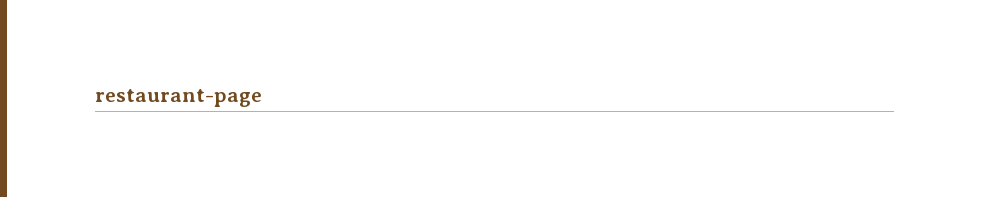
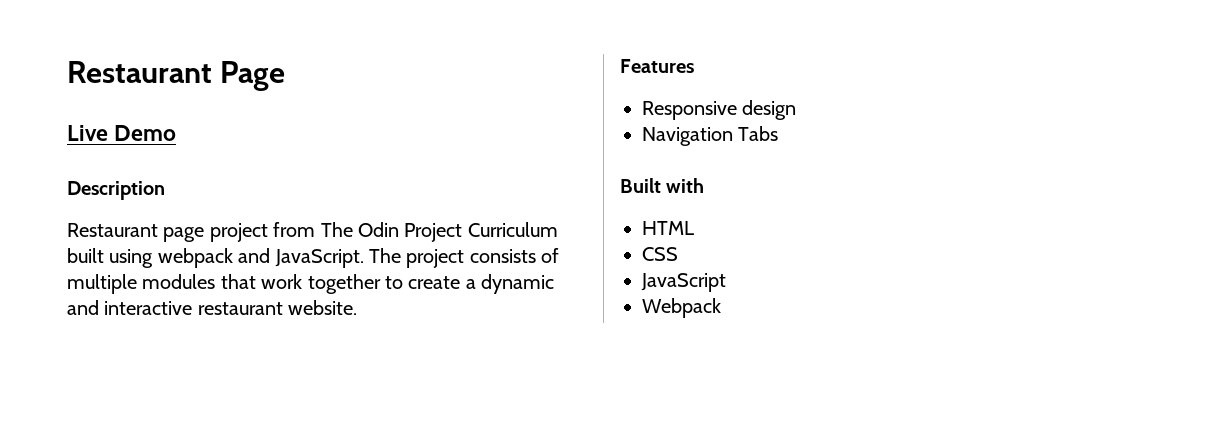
[95,89,262,107] restaurant-page -> [67,61,286,91] [67,125,177,141] [67,181,165,200] [67,222,558,242] [67,248,560,268] [67,274,555,294] [67,300,358,315] [620,59,694,73] [642,100,797,120] [642,126,779,146] [620,178,705,193] [642,221,694,235] [642,247,678,261] [641,273,726,292] [642,298,721,318] Restaurant Page // Live Demo // Description // Restaurant page project from The Odin Project Curriculum built using webpack and JavaScript. The project consists of multiple modules that work together to create a dynamic and interactive restaurant website. // Features // Responsive design // Navigation Tabs // Built with // HTML // CSS // JavaScript // Webpack

